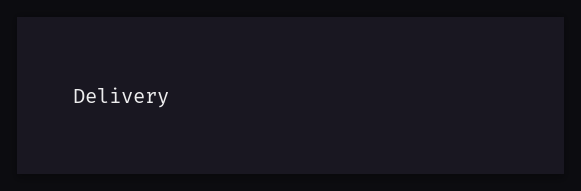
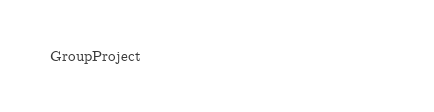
[73,87,169,108] Delivery -> [50,51,141,64] GroupProject

